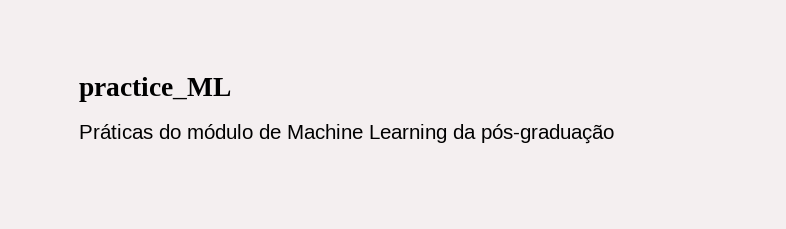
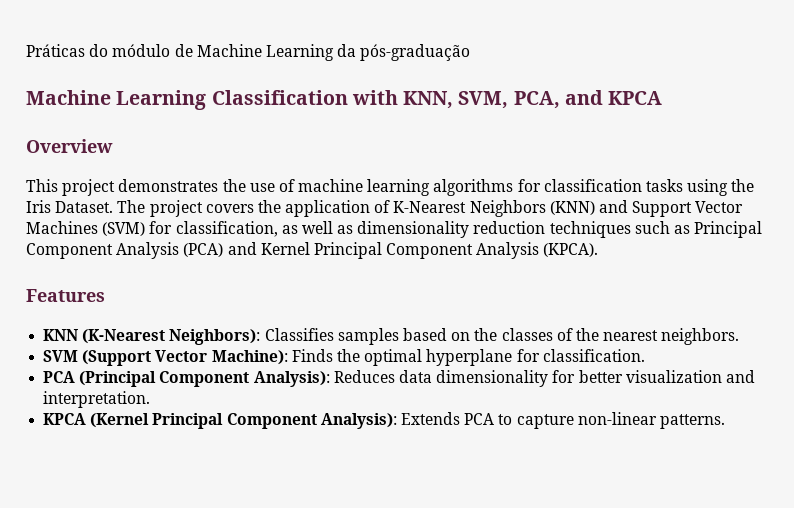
[79,77,231,102] practice_ML // -> (26, 50) none
(614, 134) none -> [26,90,663,110] [26,139,113,153] [26,179,755,196] [26,200,744,217] [26,221,763,238] [26,242,599,259] [26,289,105,302] [43,328,740,345] [43,349,645,366] [43,370,755,387] [43,391,151,408] [43,412,725,429] // Machine Learning Classification with KNN, SVM, PCA, and KPCA // Overview // This project demonstrates the use of machine learning algorithms for classification tasks using the Iris Dataset. The project covers the application of K-Nearest Neighbors (KNN) and Support Vector Machines (SVM) for classification, as well as dimensionality reduction techniques such as Principal Component Analysis (PCA) and Kernel Principal Component Analysis (KPCA). // Features // KNN (K-Nearest Neighbors): Classifies samples based on the classes of the nearest neighbors. // SVM (Support Vector Machine): Finds the optimal hyperplane for classification. // PCA (Principal Component Analysis): Reduces data dimensionality for better visualization and interpretation. // KPCA (Kernel Principal Component Analysis): Extends PCA to capture non-linear patterns.

